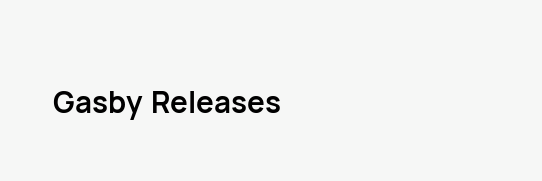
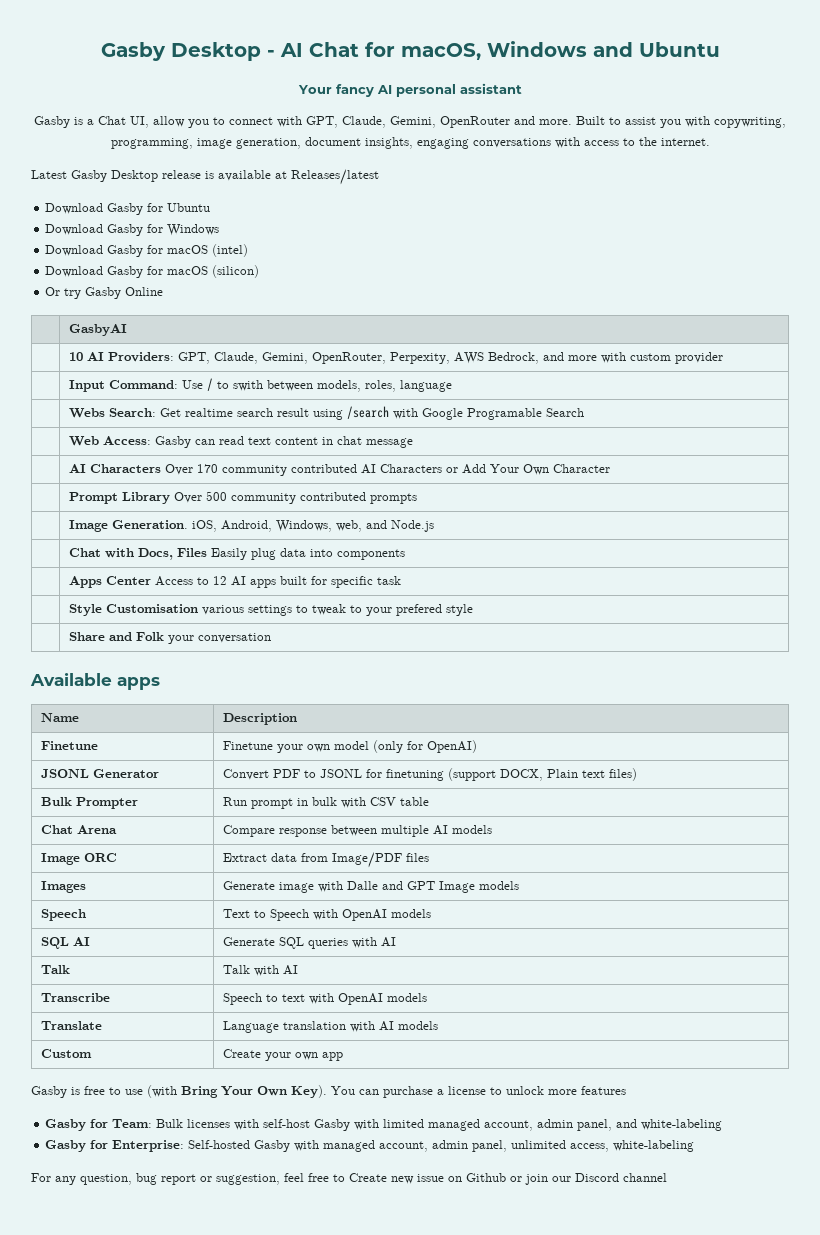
[53,91,281,120] Gasby Releases -> [100,41,720,61] [297,83,522,97] [34,116,786,128] [110,137,710,149] [31,169,379,185] [45,203,211,215] [45,224,220,236] [45,244,249,257] [45,265,260,278] [45,287,164,299] [68,324,127,336] [68,352,723,364] [68,378,452,392] [68,406,584,420] [68,436,413,448] [68,464,610,476] [68,491,417,504] [68,520,434,532] [68,548,405,560] [68,576,401,588] [68,604,473,616] [68,632,271,644] [30,673,160,690] [40,713,79,722] [222,713,297,725] [40,741,98,750] [222,740,477,753] [40,769,159,778] [222,768,637,781] [40,797,138,809] [222,797,429,809] [40,825,117,834] [222,825,492,837] [40,853,117,865] [222,852,429,868] [40,881,86,893] [222,881,519,893] [40,909,86,921] [222,909,431,921] [40,937,90,949] [222,937,396,949] [40,965,70,974] [222,965,298,976] [40,993,110,1002] [222,993,427,1005] [40,1021,102,1030] [222,1021,438,1033] [40,1049,92,1058] [222,1049,343,1061] [31,1085,626,1098] [45,1119,723,1131] [45,1140,695,1152] [31,1173,667,1185] Gasby Desktop - AI Chat for macOS, Windows and Ubuntu // Your fancy AI personal assistant // Gasby is a Chat UI, allow you to connect with GPT, Claude, Gemini, OpenRouter and more. Built to assist you with copywriting, programming, image generation, document insights, engaging conversations with access to the internet. // Latest Gasby Desktop release is available at Releases/latest // Download Gasby for Ubuntu // Download Gasby for Windows // Download Gasby for macOS (intel) // Download Gasby for macOS (silicon) // Or try Gasby Online // | GasbyAI // | 10 AI Providers: GPT, Claude, Gemini, OpenRouter, Perpexity, AWS Bedrock, and more with custom provider // | Input Command: Use / to swith between models, roles, language // | Webs Search: Get realtime search result using /search with Google Programable Search // | Web Access: Gasby can read text content in chat message // | AI Characters Over 170 community contributed AI Characters or Add Your Own Character // | Prompt Library Over 500 community contributed prompts // | Image Generation. iOS, Android, Windows, web, and Node.js // | Chat with Docs, Files Easily plug data into components // | Apps Center Access to 12 AI apps built for specific task // | Style Customisation various settings to tweak to your prefered style // | Share and Folk your conversation // Available apps // Name | Description // Finetune | Finetune your own model (only for OpenAI) // JSONL Generator | Convert PDF to JSONL for finetuning (support DOCX, Plain text files) // Bulk Prompter | Run prompt in bulk with CSV table // Chat Arena | Compare response between multiple AI models // Image ORC | Extract data from Image/PDF files // Images | Generate image with Dalle and GPT Image models // Speech | Text to Speech with OpenAI models // SQL AI | Generate SQL queries with AI // Talk | Talk with AI // Transcribe | Speech to text with OpenAI models // Translate | Language translation with AI models // Custom | Create your own app // Gasby is free to use (with Bring Your Own Key). You can purchase a license to unlock more features // Gasby for Team: Bulk licenses with self-host Gasby with limited managed account, admin panel, and white-labeling // Gasby for Enterprise: Self-hosted Gasby with managed account, admin panel, unlimited access, white-labeling // For any question, bug report or suggestion, feel free to Create new issue on Github or join our Discord channel

